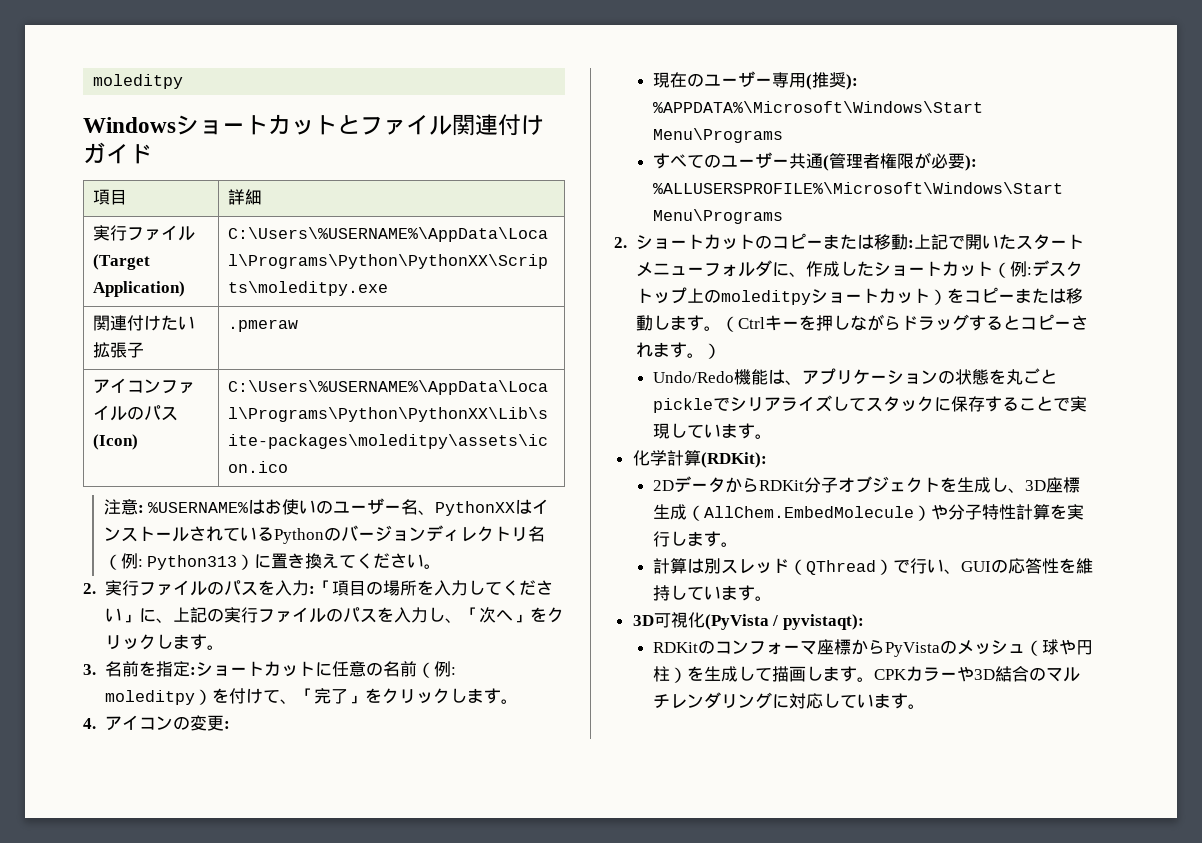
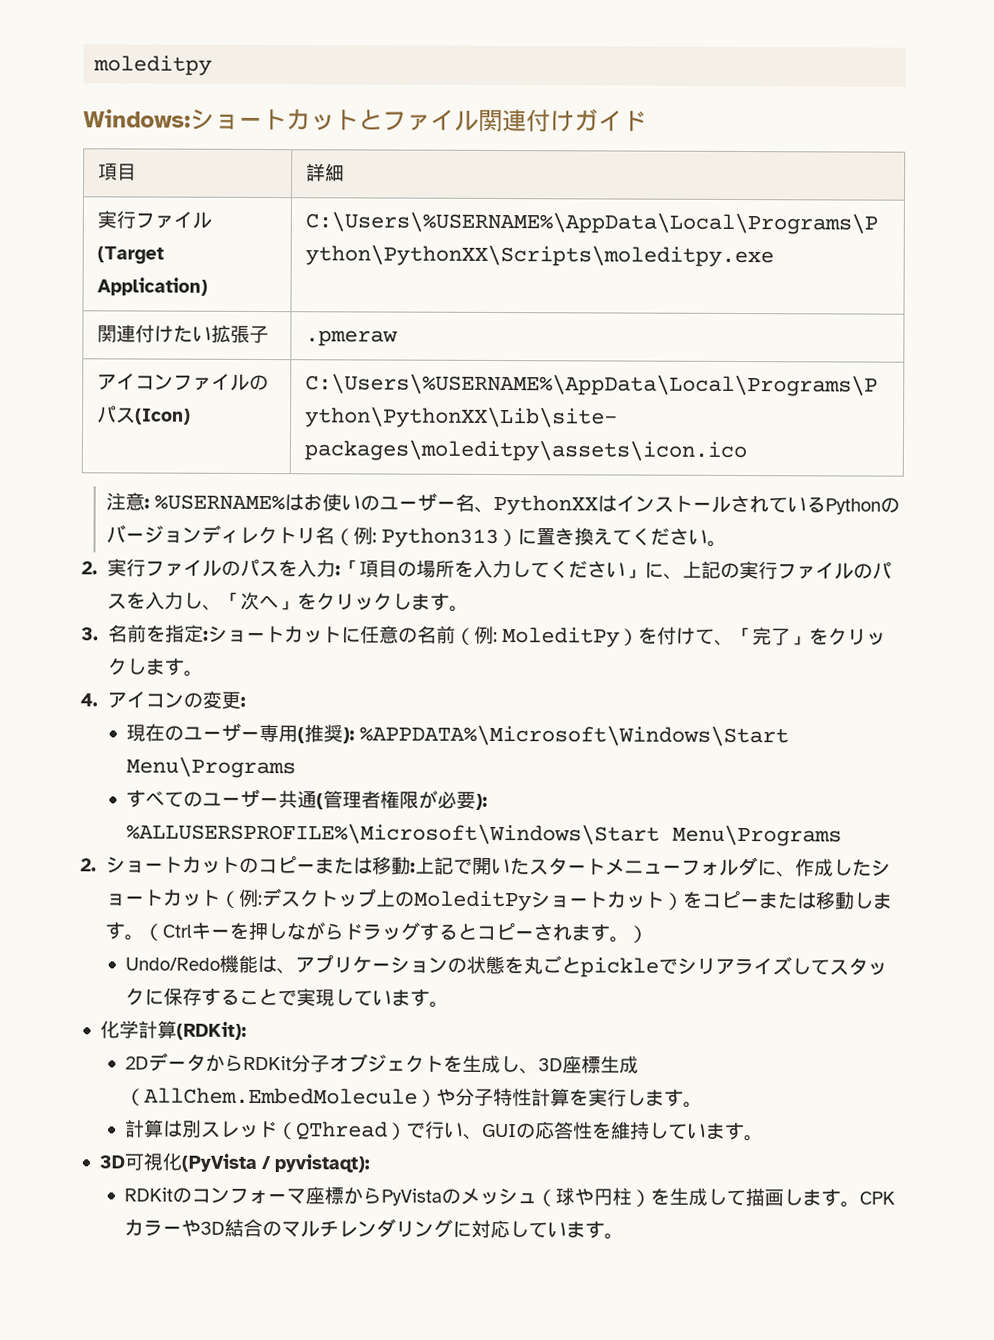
[83,117,176,133] Windows -> [83,109,191,128] Windows:
[104,690,195,705] moleditpy -> [501,627,620,648] MoleditPy
[720,290,811,305] moleditpy -> [412,890,532,912] MoleditPy

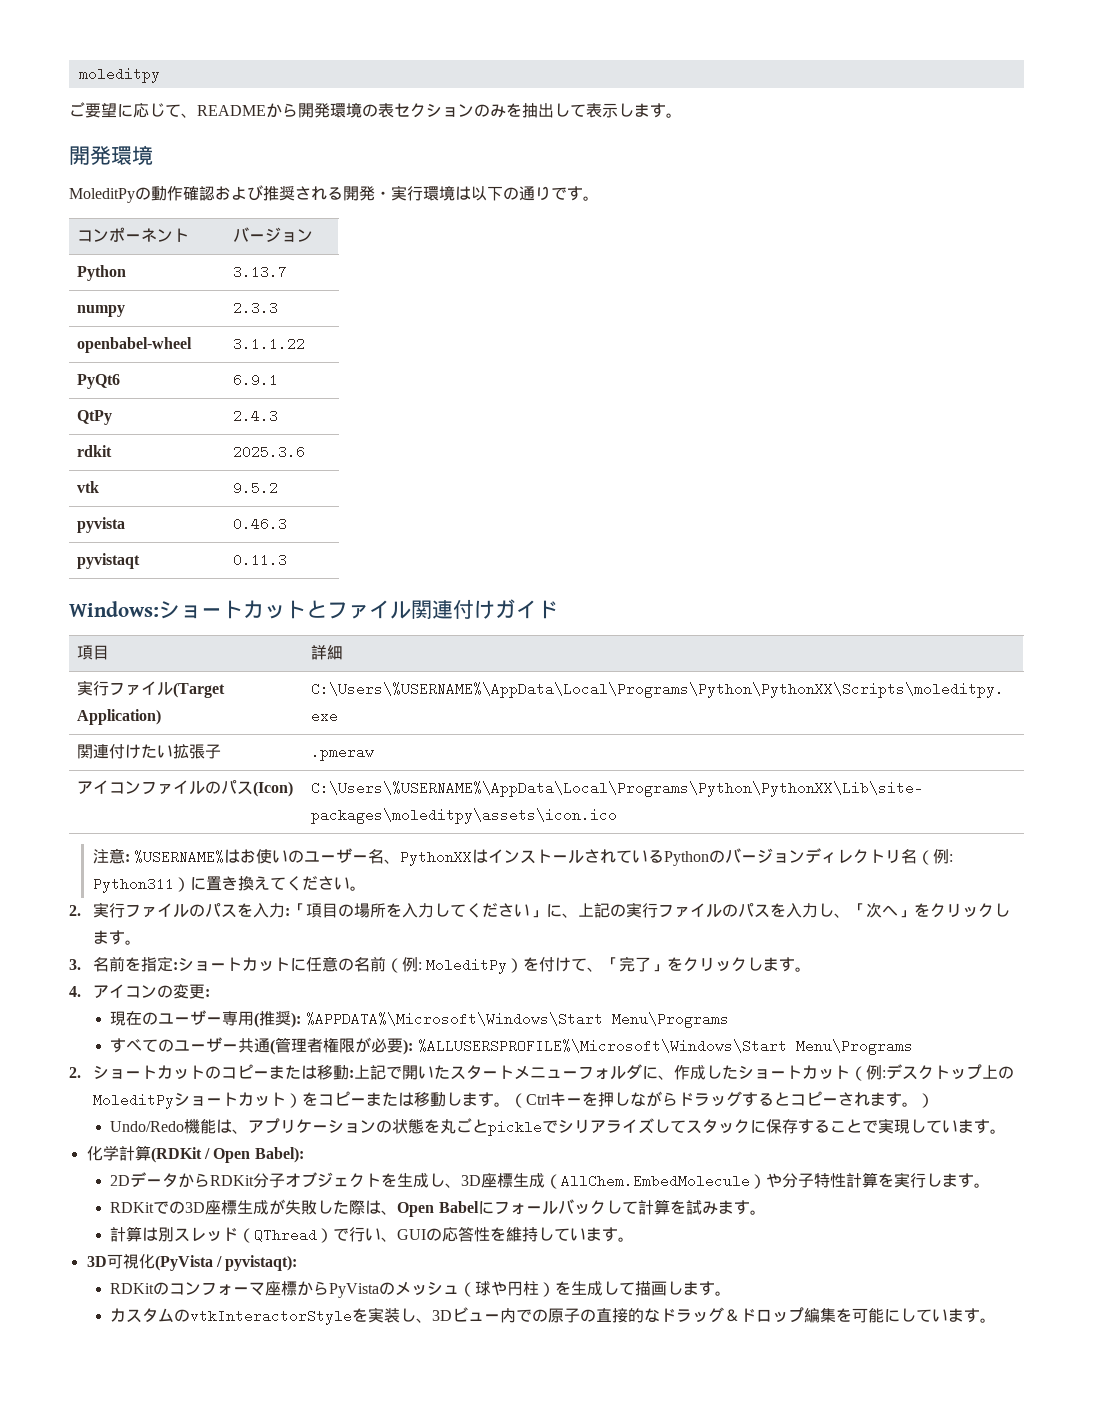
(213, 65) none -> [69,102,682,118] [69,145,153,165] [69,185,599,203] [76,227,189,242] [232,227,313,242] [76,265,126,281] [232,265,287,279] [76,305,125,317] [232,301,278,315] [76,337,192,353] [232,337,305,351] [76,374,120,389] [232,373,278,387] [76,410,112,425] [232,409,278,423] [76,445,112,457] [232,445,305,459] [76,481,99,493] [232,481,278,495] [76,517,125,533] [232,517,287,531] [76,553,140,569] [232,553,287,567] // ご要望に応じて、READMEから開発環境の表セクションのみを抽出して表示します。 // 開発環境 // MoleditPyの動作確認および推奨される開発・実行環境は以下の通りです。 // コンポーネント | バージョン // Python | 3.13.7 // numpy | 2.3.3 // openbabel-wheel | 3.1.1.22 // PyQt6 | 6.9.1 // QtPy | 2.4.3 // rdkit | 2025.3.6 // vtk | 9.5.2 // pyvista | 0.46.3 // pyvistaqt | 0.11.3
[381,527,500,549] Python313 -> [92,877,174,893] Python311
[175,1021,247,1040] (RDKit): -> [150,1147,304,1163] (RDKit / Open Babel):
(703, 1104) none -> [110,1199,766,1217] // RDKitでの3D座標生成が失敗した際は、Open Babelにフォールバックして計算を試みます。
[858,1191,895,1205] [123,1218,510,1239] CPKカラーや3D結合のマルチレンダリングに対応 -> [110,1307,901,1325] // カスタムのvtkInteractorStyleを実装し、3Dビュー内での原子の直接的なドラッグ＆ドロップ編集を可能に

